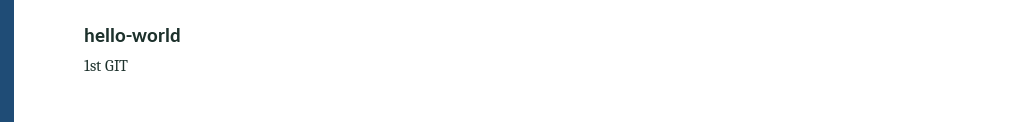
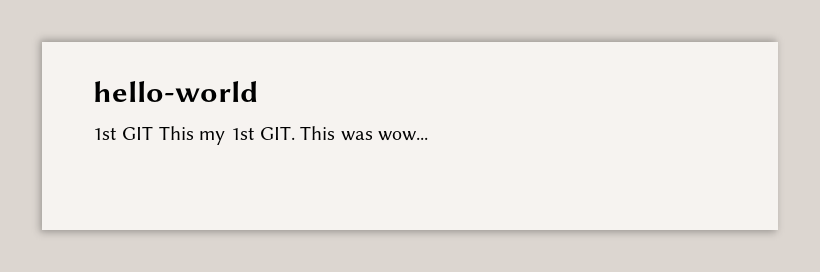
(129, 65) none -> [158,126,429,145] This my 1st GIT. This was wow...

